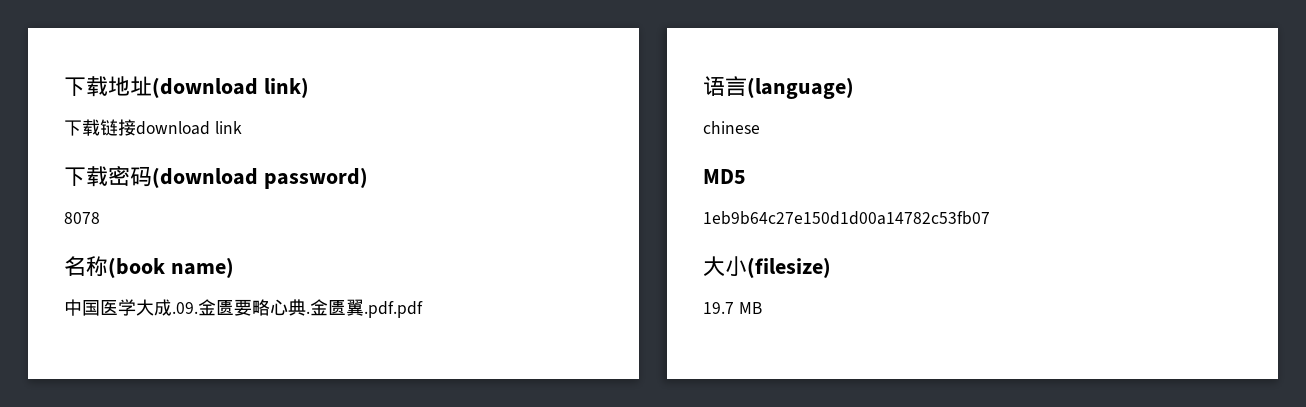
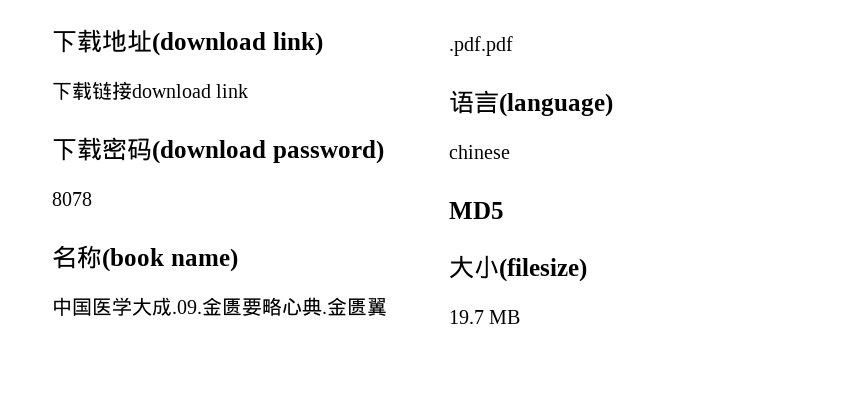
[703,211,990,225] // 1eb9b64c27e150d1d00a14782c53fb07 -> (504, 210) none

